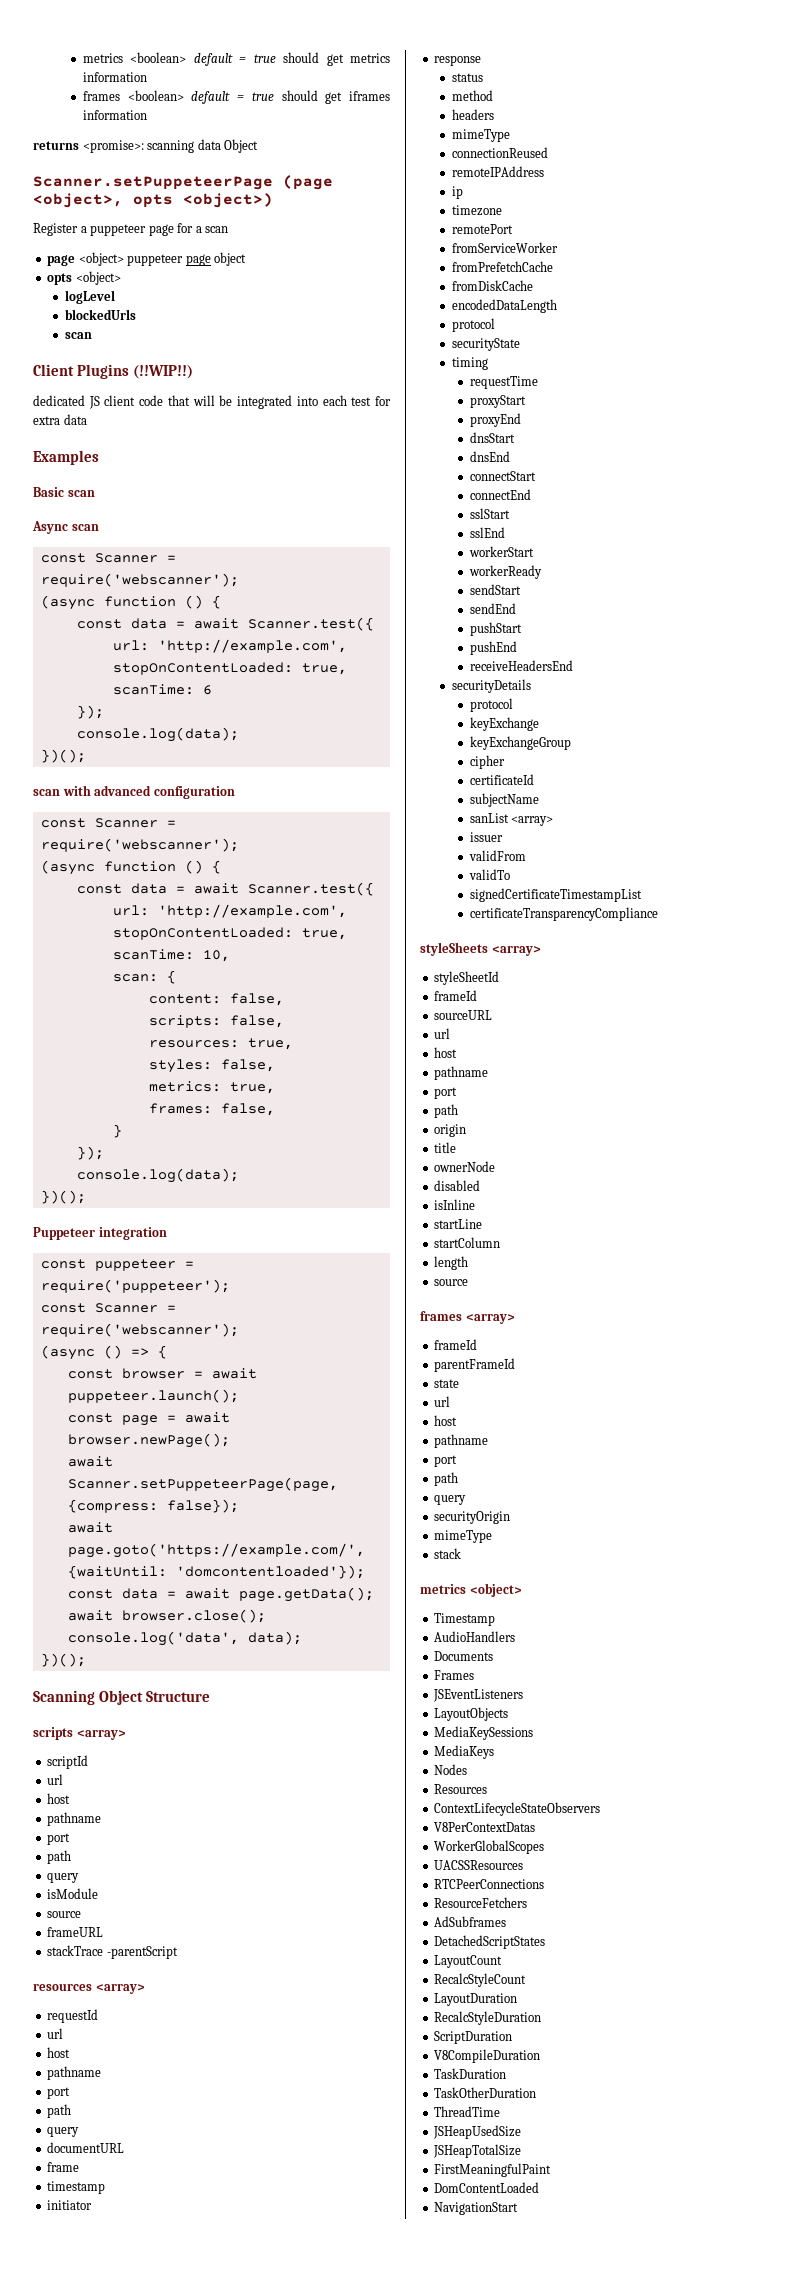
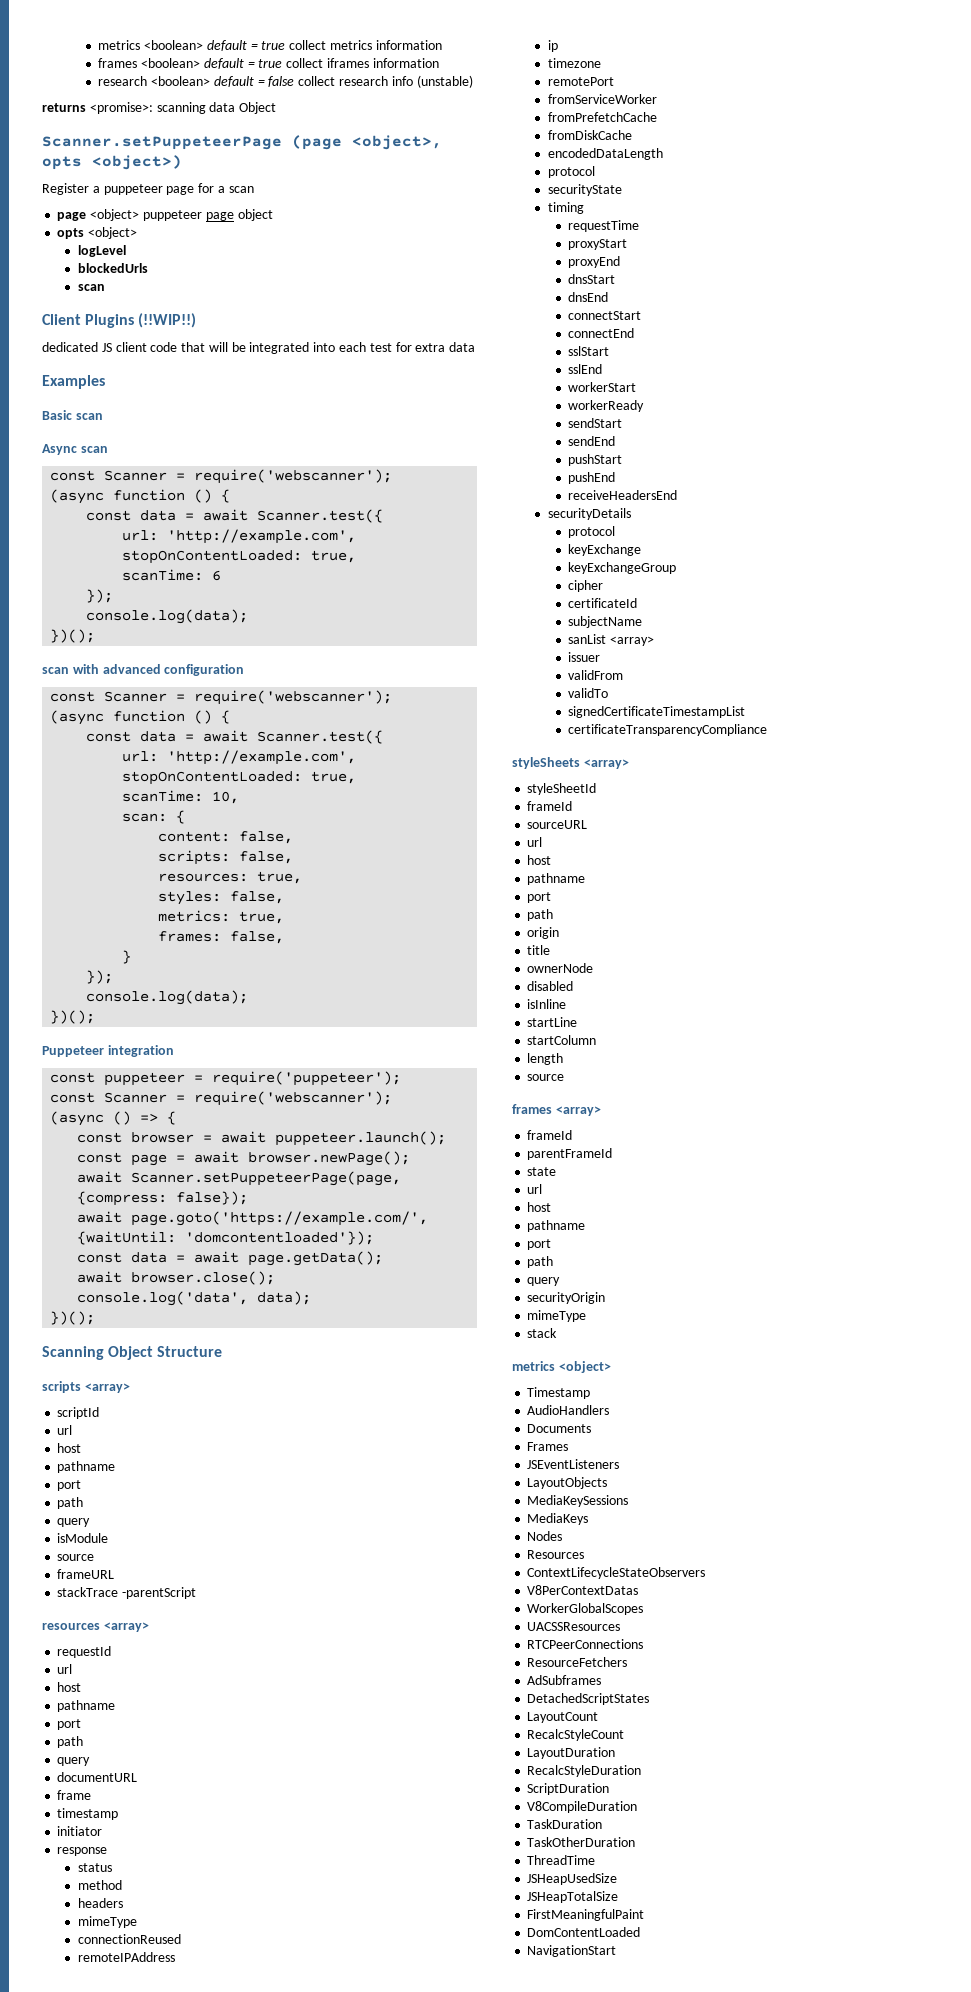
[283,52,344,66] should get -> [289,40,327,50] collect
[281,90,343,104] should get -> [286,58,324,68] collect
(147, 115) none -> [98,75,473,88] // research <boolean> default = false collect research info (unstable)

